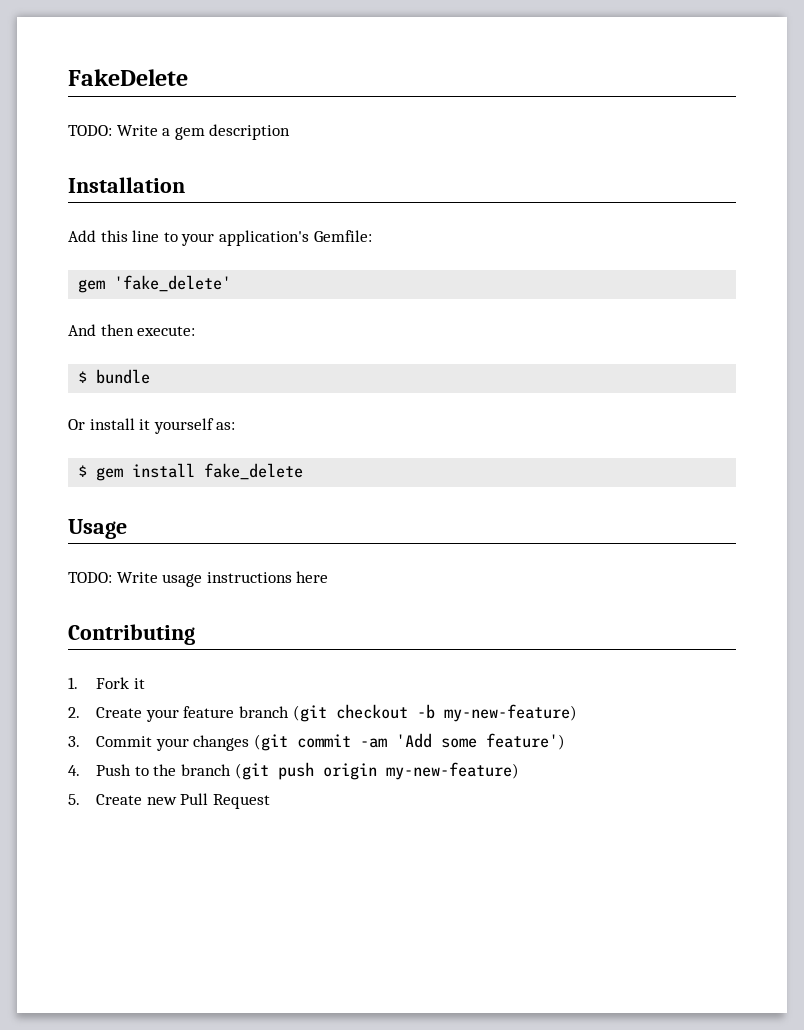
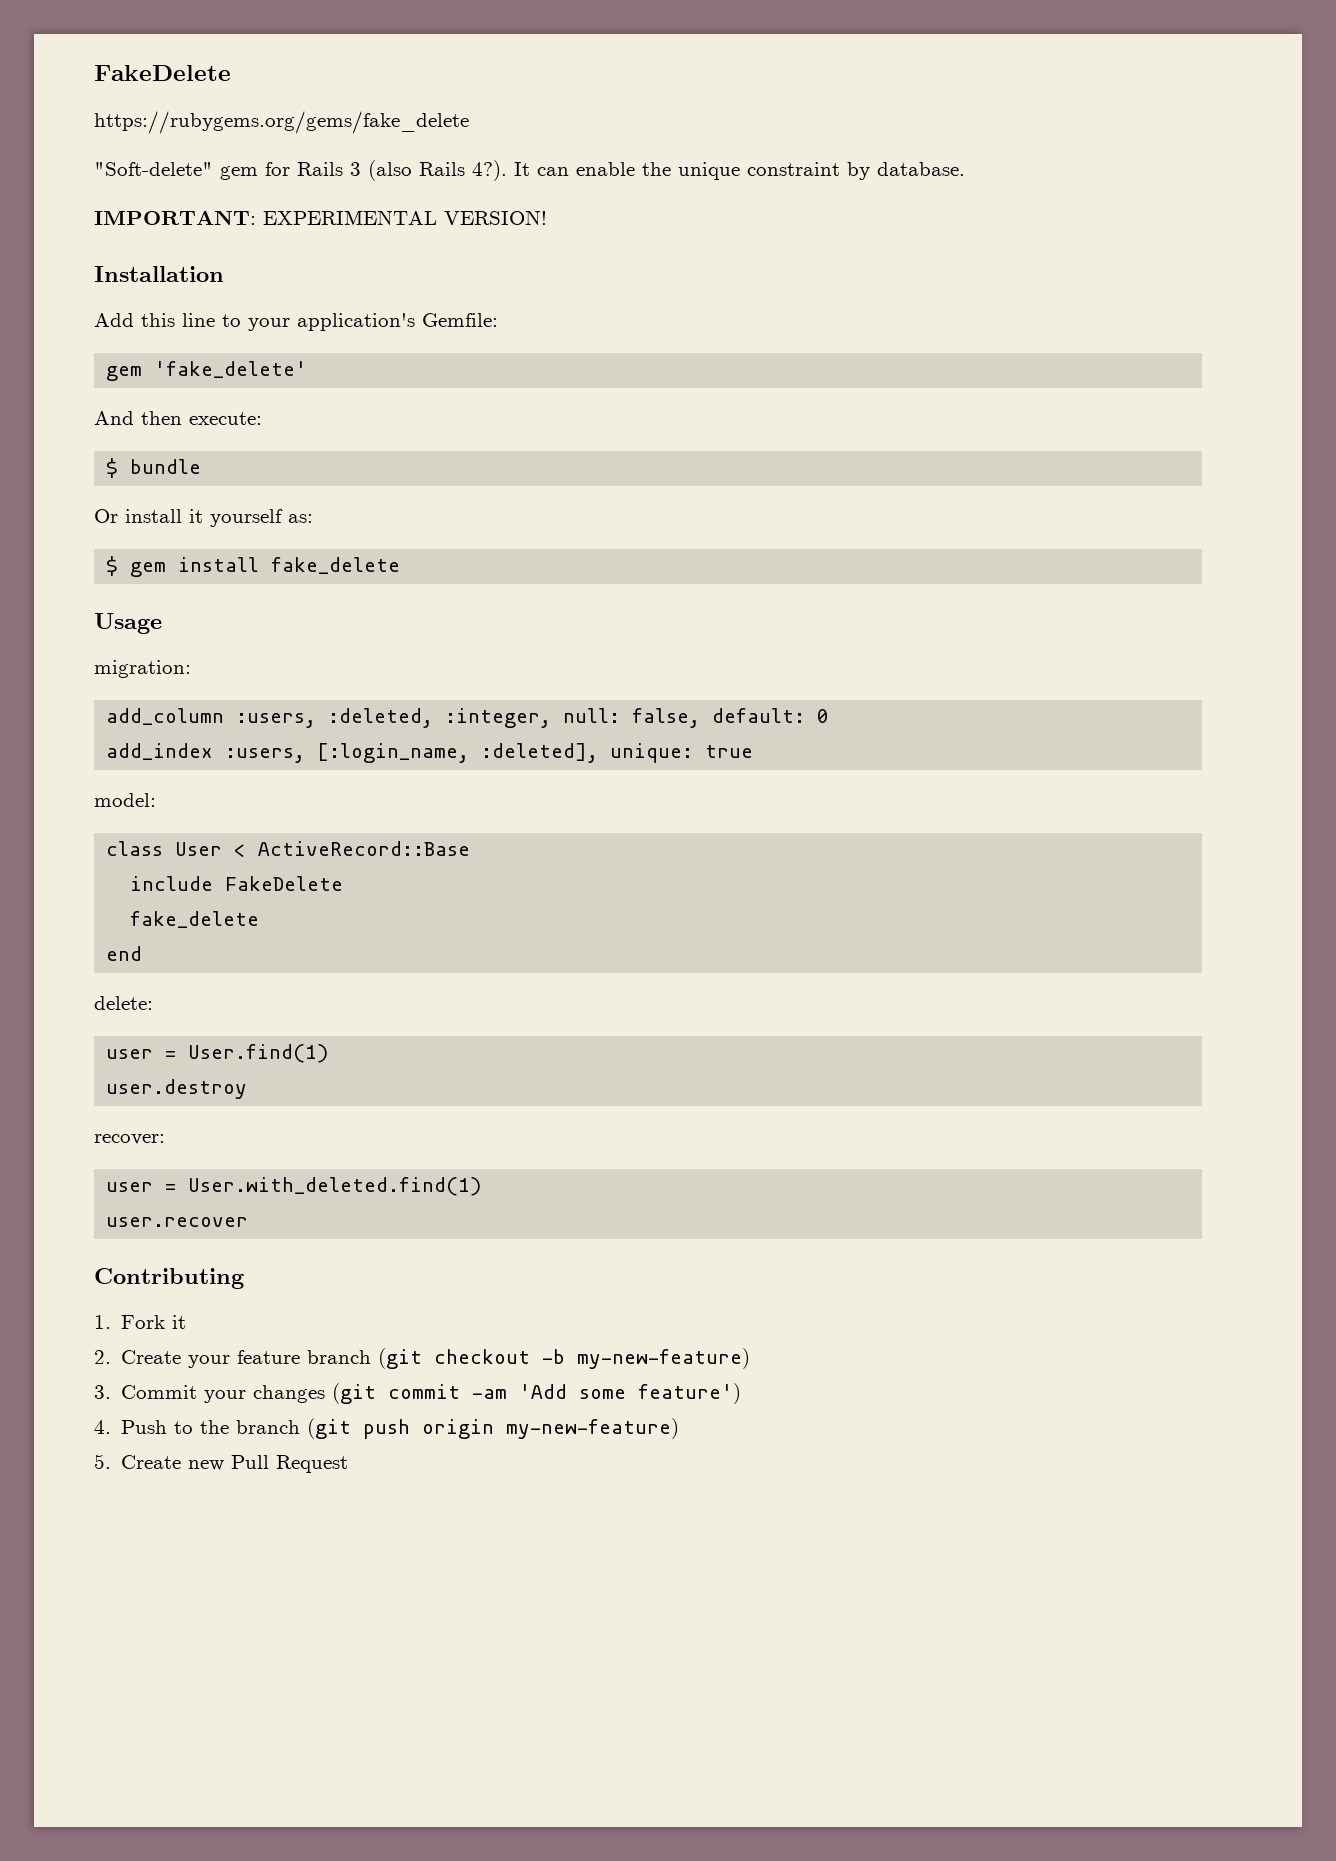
[68,69,188,86] [68,124,291,140] FakeDelete // TODO: Write a gem description -> [94,65,231,81] [94,111,469,134] [94,160,965,181] [94,210,547,225] FakeDelete // https://rubygems.org/gems/fake_delete // "Soft-delete" gem for Rails 3 (also Rails 4?). It can enable the unique constraint by database. // IMPORTANT: EXPERIMENTAL VERSION!
[68,571,329,587] TODO: Write usage instructions here -> [94,660,191,678] [106,708,830,728] [106,743,754,763] [94,793,156,807] [106,841,471,857] [130,876,344,891] [130,911,260,928] [106,946,143,961] [94,996,153,1010] [106,1044,329,1063] [106,1079,248,1099] [94,1134,165,1145] [106,1177,482,1196] [106,1217,249,1227] migration: // add_column :users, :deleted, :integer, null: false, default: 0 // add_index :users, [:login_name, :deleted], unique: true // model: // class User < ActiveRecord::Base // include FakeDelete // fake_delete // end // delete: // user = User.find(1) // user.destroy // recover: // user = User.with_deleted.find(1) // user.recover

